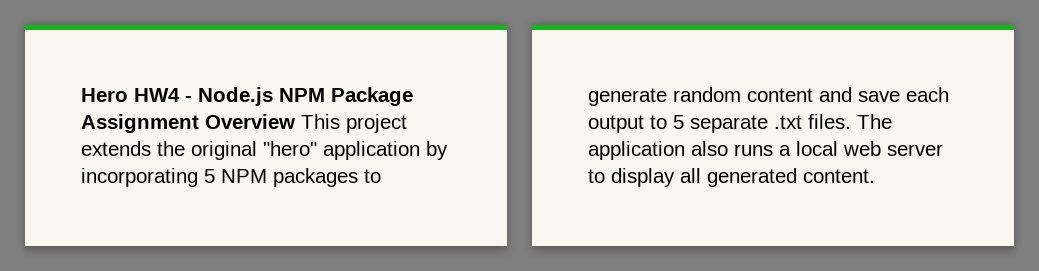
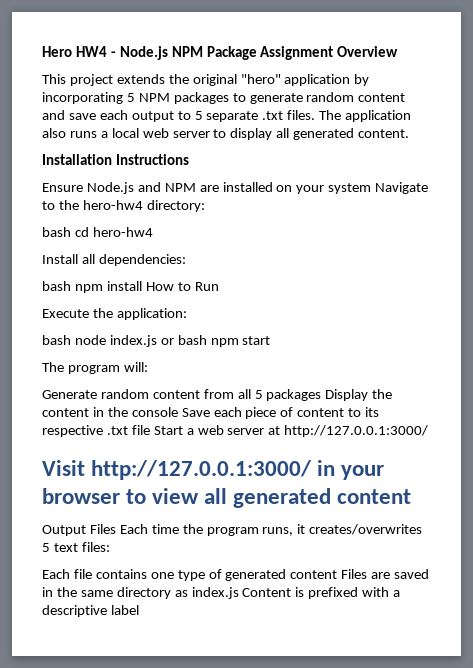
(295, 121) none -> (399, 51) //
(875, 176) none -> [42,154,189,165] [42,182,429,194] [42,200,205,212] [42,227,153,237] [42,254,186,266] [42,281,219,293] [42,308,187,320] [42,335,271,347] [42,362,148,374] [42,389,393,401] [42,407,380,419] [42,425,429,437] [42,460,385,480] [42,488,412,508] [42,524,423,536] [42,542,110,552] [42,569,430,581] [42,587,401,599] [42,605,139,617] // Installation Instructions // Ensure Node.js and NPM are installed on your system Navigate to the hero-hw4 directory: // bash cd hero-hw4 // Install all dependencies: // bash npm install How to Run // Execute the application: // bash node index.js or bash npm start // The program will: // Generate random content from all 5 packages Display the content in the console Save each piece of content to its respective .txt file Start a web server at http://127.0.0.1:3000/ // Visit http://127.0.0.1:3000/ in your browser to view all generated content // Output Files Each time the program runs, it creates/overwrites 5 text files: // Each file contains one type of generated content Files are saved in the same directory as index.js Content is prefixed with a descriptive label

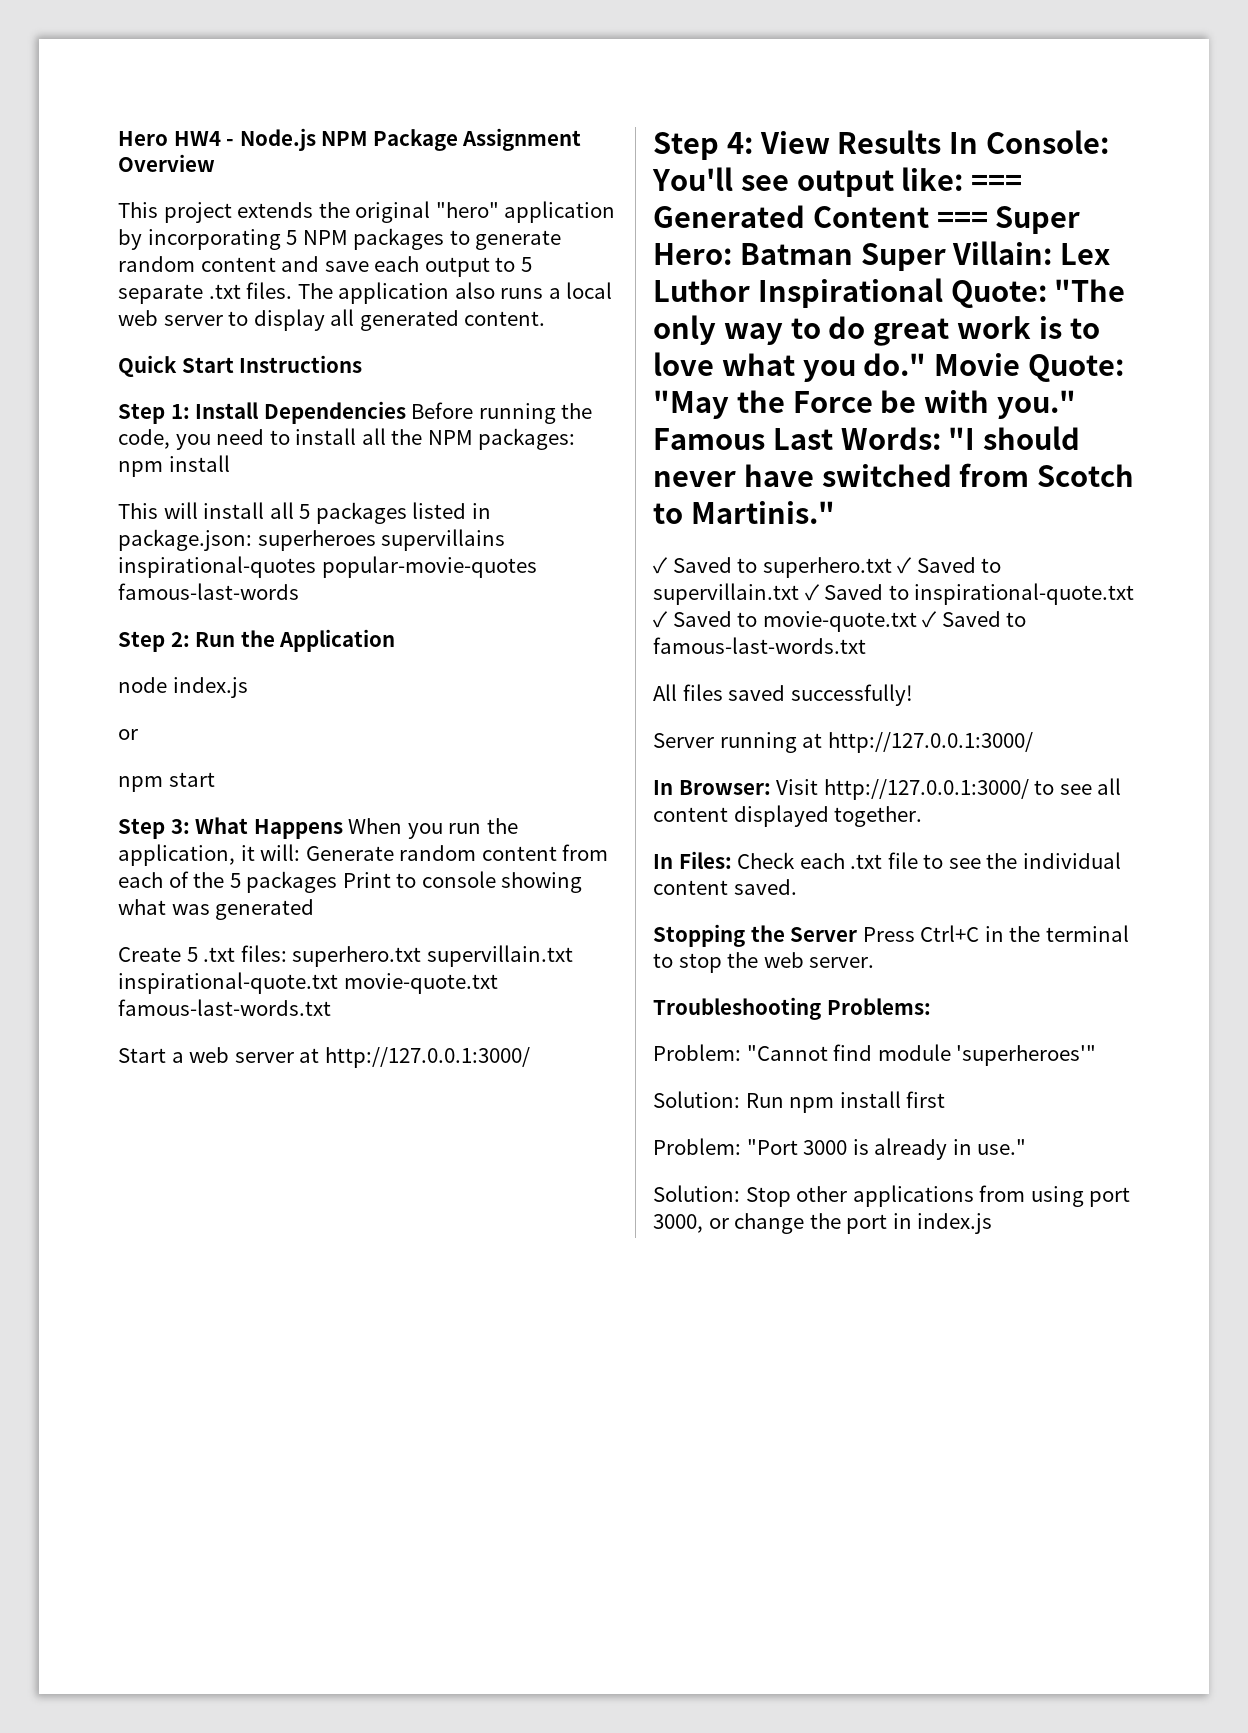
[42,154,112,165] Installation -> [118,355,234,377] Quick Start
[42,182,429,194] [42,200,205,212] [42,227,153,237] [42,254,186,266] [42,281,219,293] [42,308,187,320] [42,335,71,345] Ensure Node.js and NPM are installed on your system Navigate to the hero-hw4 directory: // bash cd hero-hw4 // Install all dependencies: // bash npm install How to Run // Execute the application: // bash -> [118,401,593,424] [118,428,576,450] [118,455,230,477] [118,502,491,524] [118,529,506,551] [118,556,537,578] [118,583,299,600] [118,629,396,652] Step 1: Install Dependencies Before running the code, you need to install all the NPM packages: npm install // This will install all 5 packages listed in package.json: superheroes supervillains inspirational-quotes popular-movie-quotes famous-last-words // Step 2: Run the Application //
[160,335,207,345] or bash -> [118,729,138,740] // or //
[42,362,120,374] The program -> [118,817,518,839] [118,844,255,866] Step 3: What Happens When you run the application, it
(148, 367) // -> (301, 852) none
[237,389,393,401] [42,407,380,419] [42,425,150,437] all 5 packages Display the content in the console Save each piece of content to its respective .txt file -> [118,871,583,893] [118,899,315,920] [118,945,573,967] [118,972,498,994] [118,999,331,1016] each of the 5 packages Print to console showing what was generated // Create 5 .txt files: superhero.txt supervillain.txt inspirational-quote.txt movie-quote.txt famous-last-words.txt //
[42,460,385,480] [42,488,412,508] [42,524,423,536] [42,542,110,552] [42,569,430,581] [42,587,401,599] [42,605,139,617] Visit http://127.0.0.1:3000/ in your browser to view all generated content // Output Files Each time the program runs, it creates/overwrites 5 text files: // Each file contains one type of generated content Files are saved in the same directory as index.js Content is prefixed with a descriptive label -> [653,130,1110,160] [652,167,1023,197] [653,205,1081,234] [653,241,1111,271] [653,278,1126,308] [653,315,1100,346] [653,352,1125,382] [653,390,1077,419] [653,426,1081,450] [653,463,1135,487] [653,501,835,524] [653,557,1002,578] [653,583,1135,605] [653,611,1027,632] [653,637,866,654] [653,684,913,706] [653,732,1033,753] [653,778,1122,800] [653,805,923,827] [653,851,1121,869] [653,879,797,895] [653,924,1129,947] [653,952,875,973] [653,997,931,1020] [653,1044,1097,1066] [653,1091,946,1113] [653,1138,1027,1160] [653,1185,1131,1207] [653,1213,993,1234] Step 4: View Results In Console: You'll see output like: === Generated Content === Super Hero: Batman Super Villain: Lex Luthor Inspirational Quote: "The only way to do great work is to love what you do." Movie Quote: "May the Force be with you." Famous Last Words: "I should never have switched from Scotch to Martinis." // ✓ Saved to superhero.txt ✓ Saved to supervillain.txt ✓ Saved to inspirational-quote.txt ✓ Saved to movie-quote.txt ✓ Saved to famous-last-words.txt // All files saved successfully! // Server running at http://127.0.0.1:3000/ // In Browser: Visit http://127.0.0.1:3000/ to see all content displayed together. // In Files: Check each .txt file to see the individual content saved. // Stopping the Server Press Ctrl+C in the terminal to stop the web server. // Troubleshooting Problems: // Problem: "Cannot find module 'superheroes'" // Solution: Run npm install first // Problem: "Port 3000 is already in use." // Solution: Stop other applications from using port 3000, or change the port in index.js

